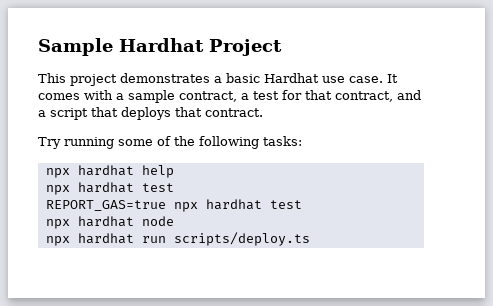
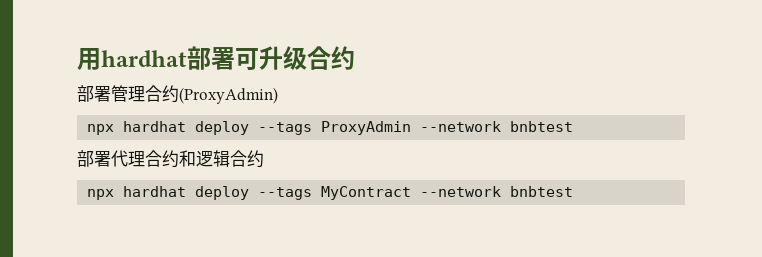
[38,38,282,56] [38,73,398,86] [38,90,421,103] [38,107,263,120] [38,136,302,149] [45,165,174,178] [45,182,174,195] [45,199,302,212] [45,216,174,229] [45,232,310,246] Sample Hardhat Project // This project demonstrates a basic Hardhat use case. It comes with a sample contract, a test for that contract, and a script that deploys that contract. // Try running some of the following tasks: // npx hardhat help // npx hardhat test // REPORT_GAS=true npx hardhat test // npx hardhat node // npx hardhat run scripts/deploy.ts -> [77,46,355,70] [77,85,278,104] [87,121,574,135] [77,150,264,168] [87,186,574,200] 用hardhat部署可升级合约 // 部署管理合约(ProxyAdmin) // npx hardhat deploy --tags ProxyAdmin --network bnbtest // 部署代理合约和逻辑合约 // npx hardhat deploy --tags MyContract --network bnbtest

